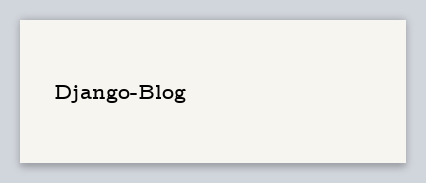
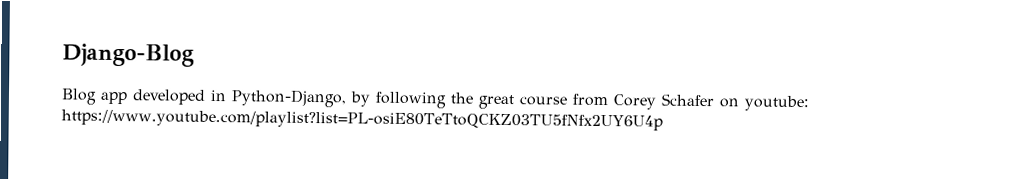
(186, 94) none -> [61,88,810,112] [61,109,663,131] // Blog app developed in Python-Django, by following the great course from Corey Schafer on youtube: https://www.youtube.com/playlist?list=PL-osiE80TeTtoQCKZ03TU5fNfx2UY6U4p

